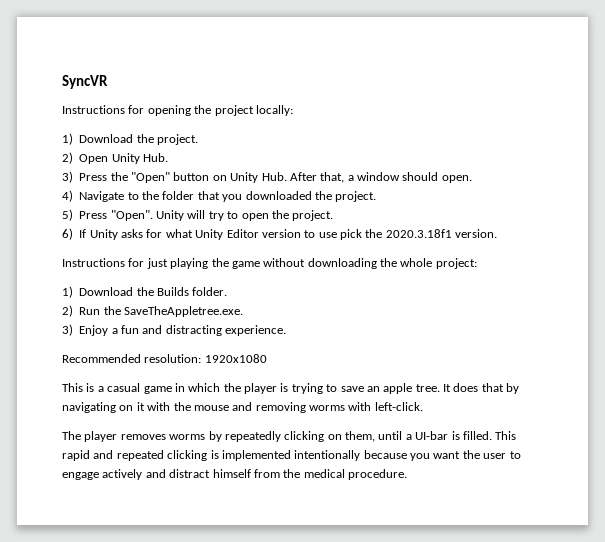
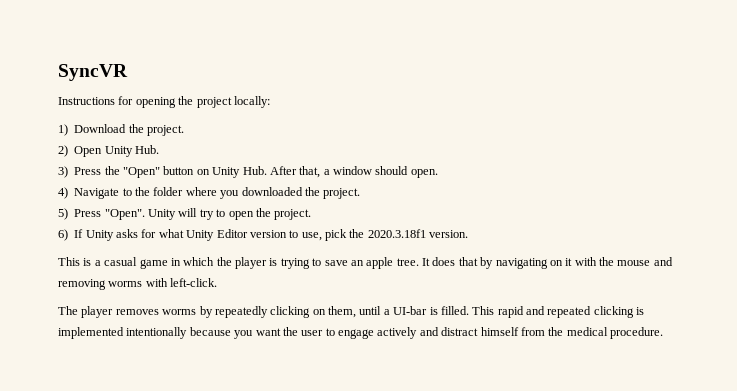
[197,191,220,200] that -> [185,187,217,196] where
[318,232,337,238] use -> [301,232,322,241] use,
[62,258,477,269] [62,286,228,298] [62,305,243,317] [62,324,287,336] [62,354,267,363] // Instructions for just playing the game without downloading the whole project: // 1) Download the Builds folder. // 2) Run the SaveTheAppletree.exe. // 3) Enjoy a fun and distracting experience. // Recommended resolution: 1920x1080 -> (469, 234) none

